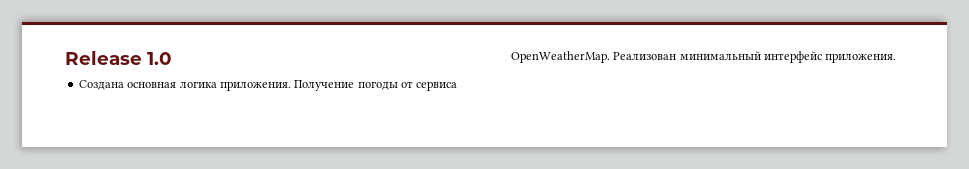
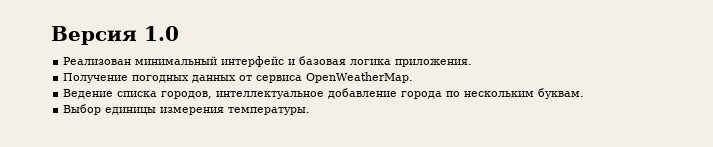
[65,51,142,65] Release -> [51,26,137,45] Версия
[78,80,177,90] Создана основная -> [63,56,347,67] Реализован минимальный интерфейс и базовая
[294,80,398,91] Получение погоды -> [63,73,237,83] // Получение погодных данных
[613,51,897,63] Реализован минимальный интерфейс приложения. -> [63,88,585,99] [63,104,311,115] // Ведение списка городов, интеллектуальное добавление города по нескольким буквам. // Выбор единицы измерения температуры.

